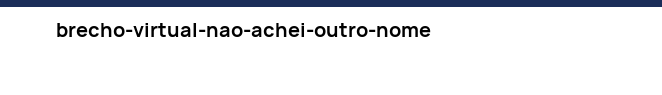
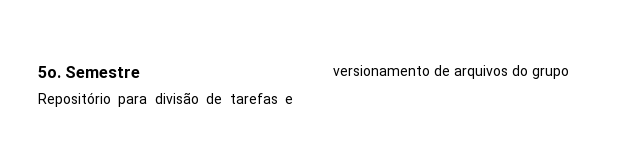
[56,23,431,37] brecho-virtual-nao-achei-outro-nome -> [38,66,141,78] [38,92,293,107] [333,65,569,79] 5o. Semestre // Repositório para divisão de tarefas e versionamento de arquivos do grupo

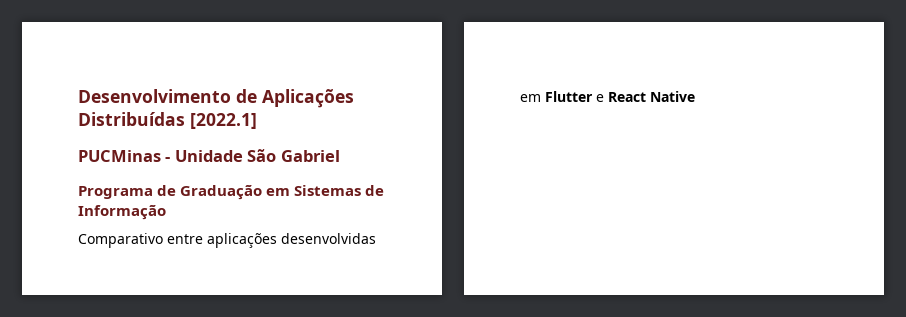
[38,66,141,78] [38,92,293,107] [333,65,569,79] 5o. Semestre // Repositório para divisão de tarefas e versionamento de arquivos do grupo -> [78,89,354,108] [78,112,257,129] [78,149,340,162] [78,185,385,200] [78,205,166,220] [78,233,376,248] [520,91,695,102] Desenvolvimento de Aplicações Distribuídas [2022.1] // PUCMinas - Unidade São Gabriel // Programa de Graduação em Sistemas de Informação // Comparativo entre aplicações desenvolvidas em Flutter e React Native

